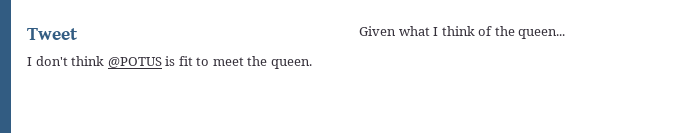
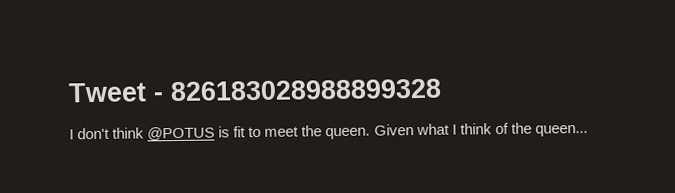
(78, 34) none -> [153,78,442,102] - 826183028988899328

